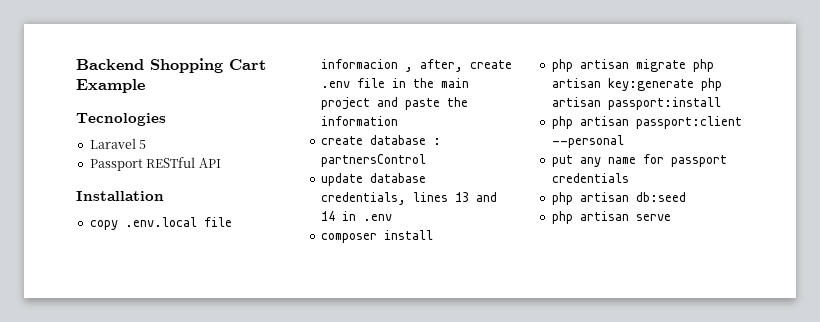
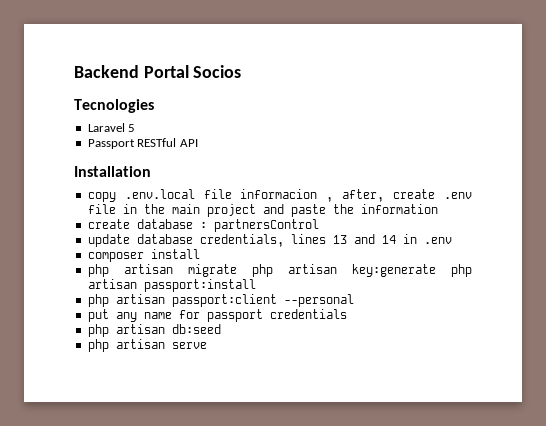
[150,58,266,73] [76,79,145,93] Shopping Cart Example -> [143,65,242,78] Portal Socios

